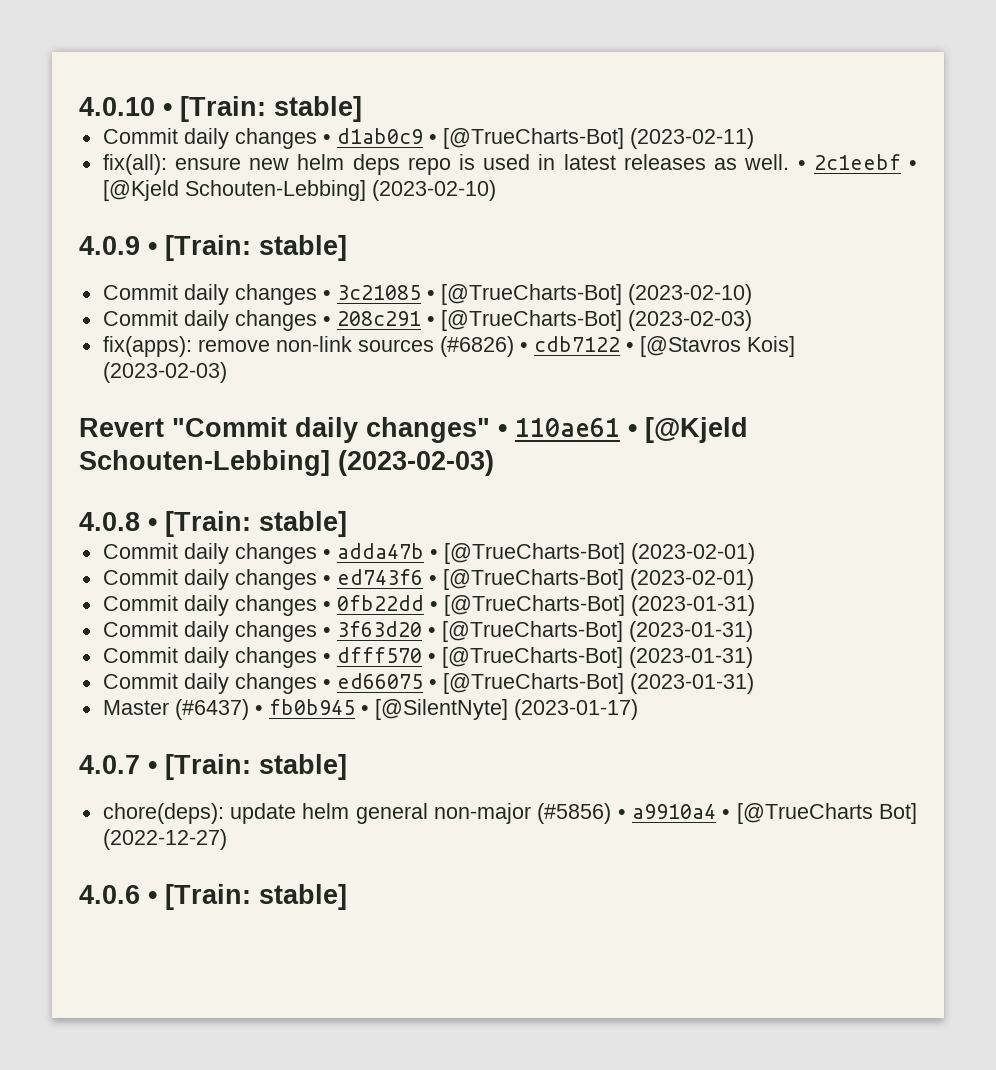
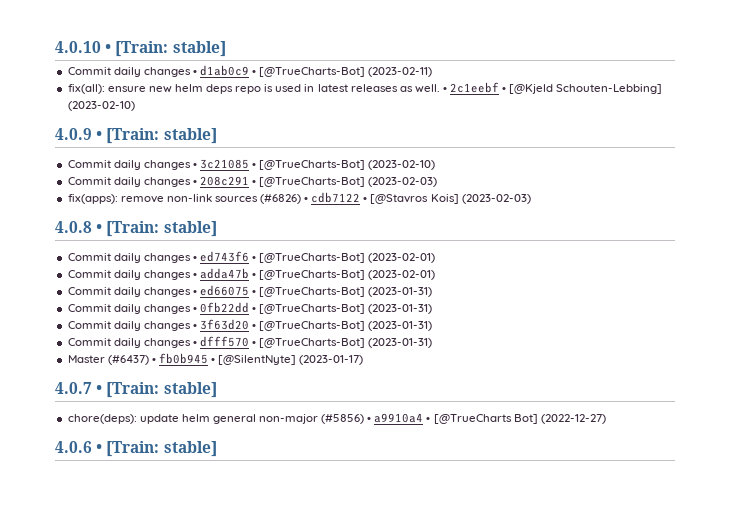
[79,417,748,443] [79,450,494,476] [79,511,347,537] Revert "Commit daily changes" • 110ae61 • [@Kjeld Schouten-Lebbing] (2023-02-03) // 4.0.8 • [Train: stable] -> [55,221,217,237] [67,251,436,263] 4.0.8 • [Train: stable] // Commit daily changes • ed743f6 • [@TrueCharts-Bot] (2023-02-01)
[336,569,754,590] ed743f6 • [@TrueCharts-Bot] (2023-02-01) -> [200,285,433,297] ed66075 • [@TrueCharts-Bot] (2023-01-31)
[102,673,754,694] // Commit daily changes • ed66075 • [@TrueCharts-Bot] (2023-01-31) -> (433, 343) none

